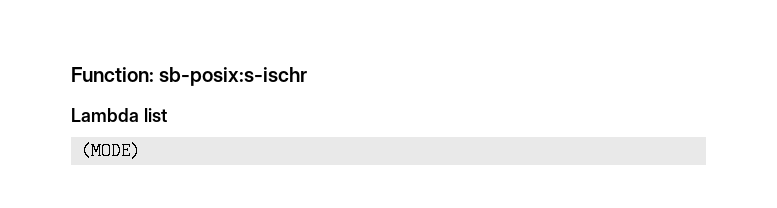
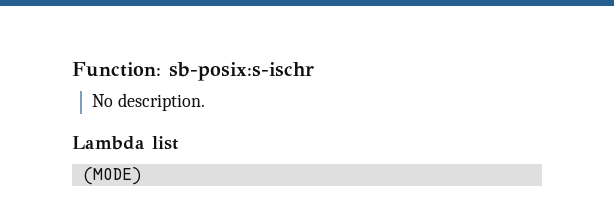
(308, 76) none -> [92,93,205,111] // No description.

